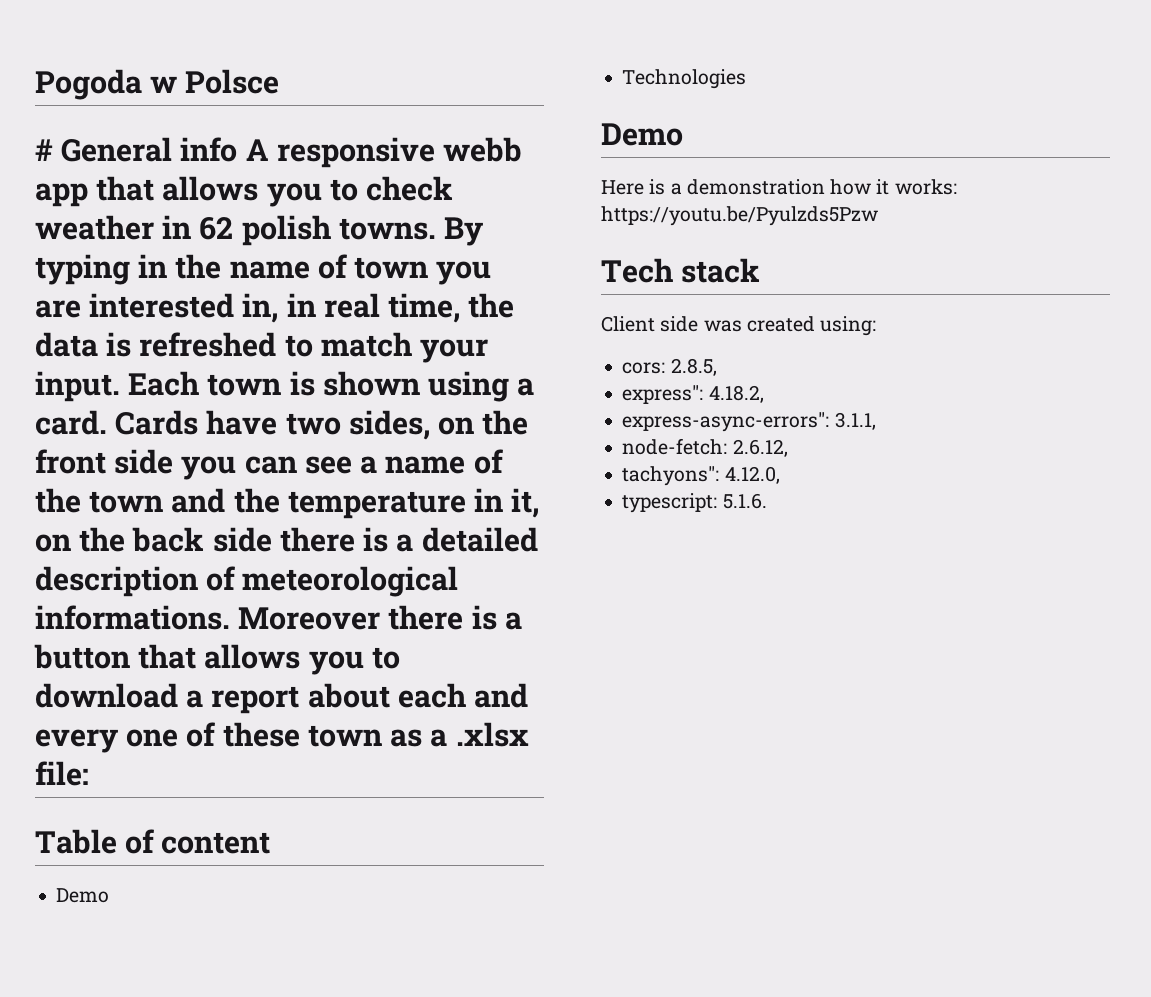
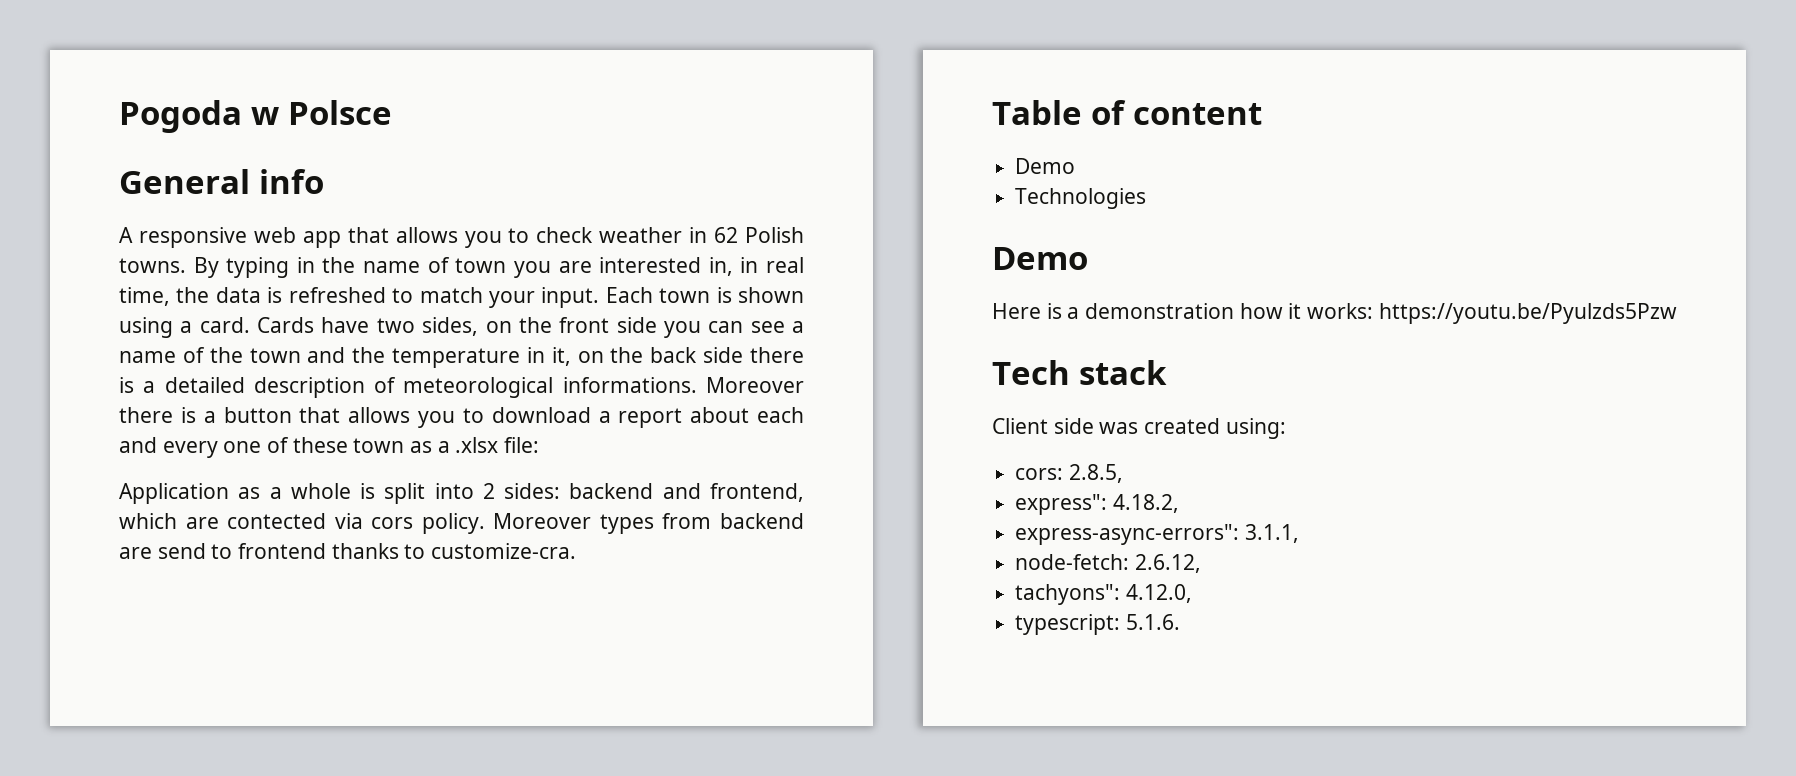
[35,139,53,161] # -> (392, 112) none
(238, 149) none -> (324, 181) //
[443,137,523,162] webb -> [253,227,296,243] web
[241,215,331,246] polish -> [744,227,804,243] Polish
(89, 773) none -> [119,483,804,504] [119,513,804,534] [119,543,577,559] // Application as a whole is split into 2 sides: backend and frontend, which are contected via cors policy. Moreover types from backend are send to frontend thanks to customize-cra.

